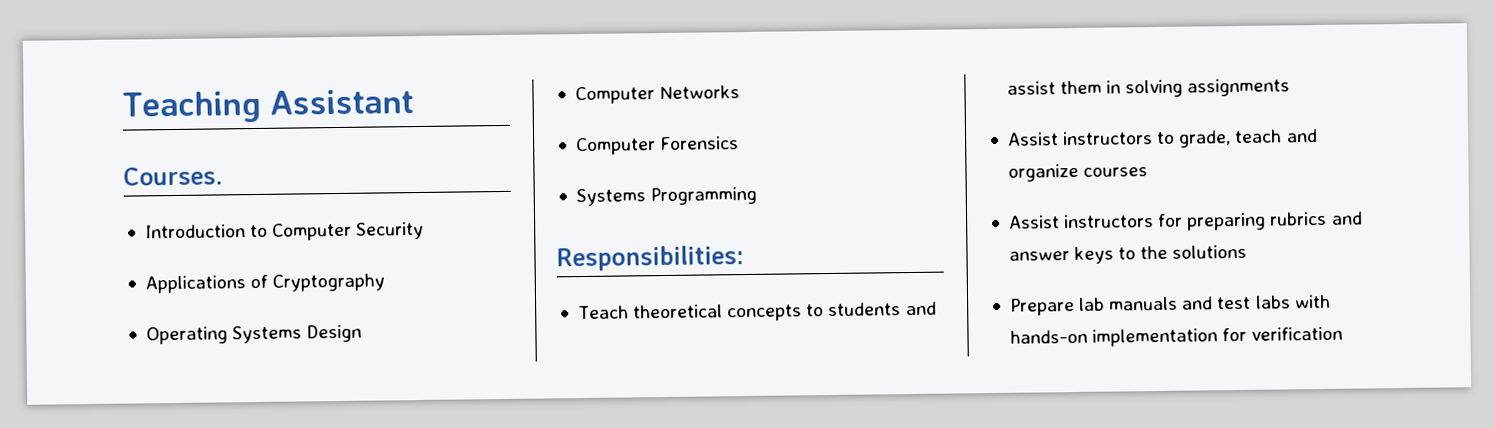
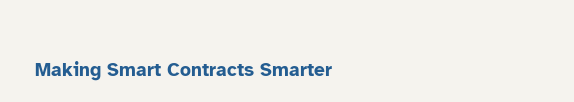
[122,89,414,124] [123,166,223,186] [144,221,425,241] [144,273,386,294] [145,324,363,345] [574,85,741,105] [575,136,740,156] [575,186,758,207] [556,245,744,272] [577,301,937,322] [1006,78,1291,98] [1007,129,1318,148] [1007,163,1149,182] [1008,211,1363,231] [1008,244,1248,265] [1009,294,1331,316] [1009,326,1344,347] Teaching Assistant // Courses. // Introduction to Computer Security // Applications of Cryptography // Operating Systems Design // Computer Networks // Computer Forensics // Systems Programming // Responsibilities: // Teach theoretical concepts to students and assist them in solving assignments // Assist instructors to grade, teach and organize courses // Assist instructors for preparing rubrics and answer keys to the solutions // Prepare lab manuals and test labs with hands-on implementation for verification -> [35,61,332,81] Making Smart Contracts Smarter

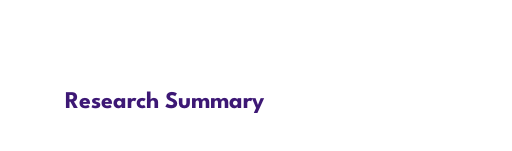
[35,61,332,81] Making Smart Contracts Smarter -> [65,91,266,113] Research Summary

